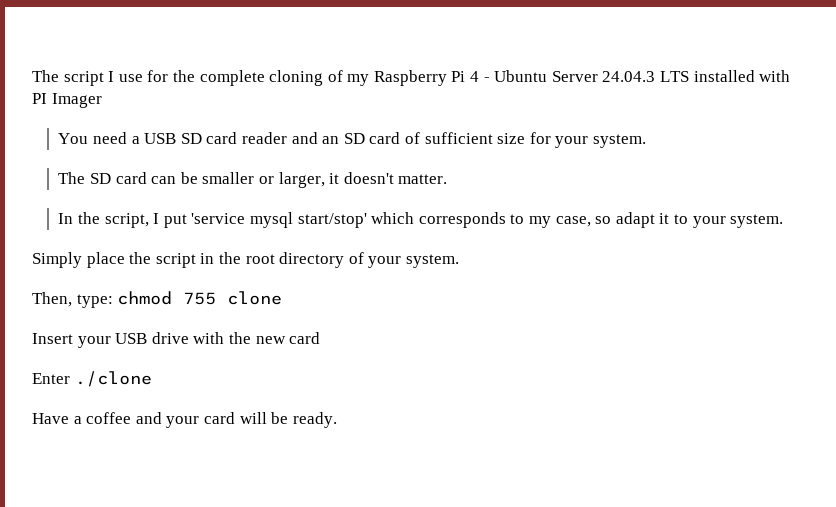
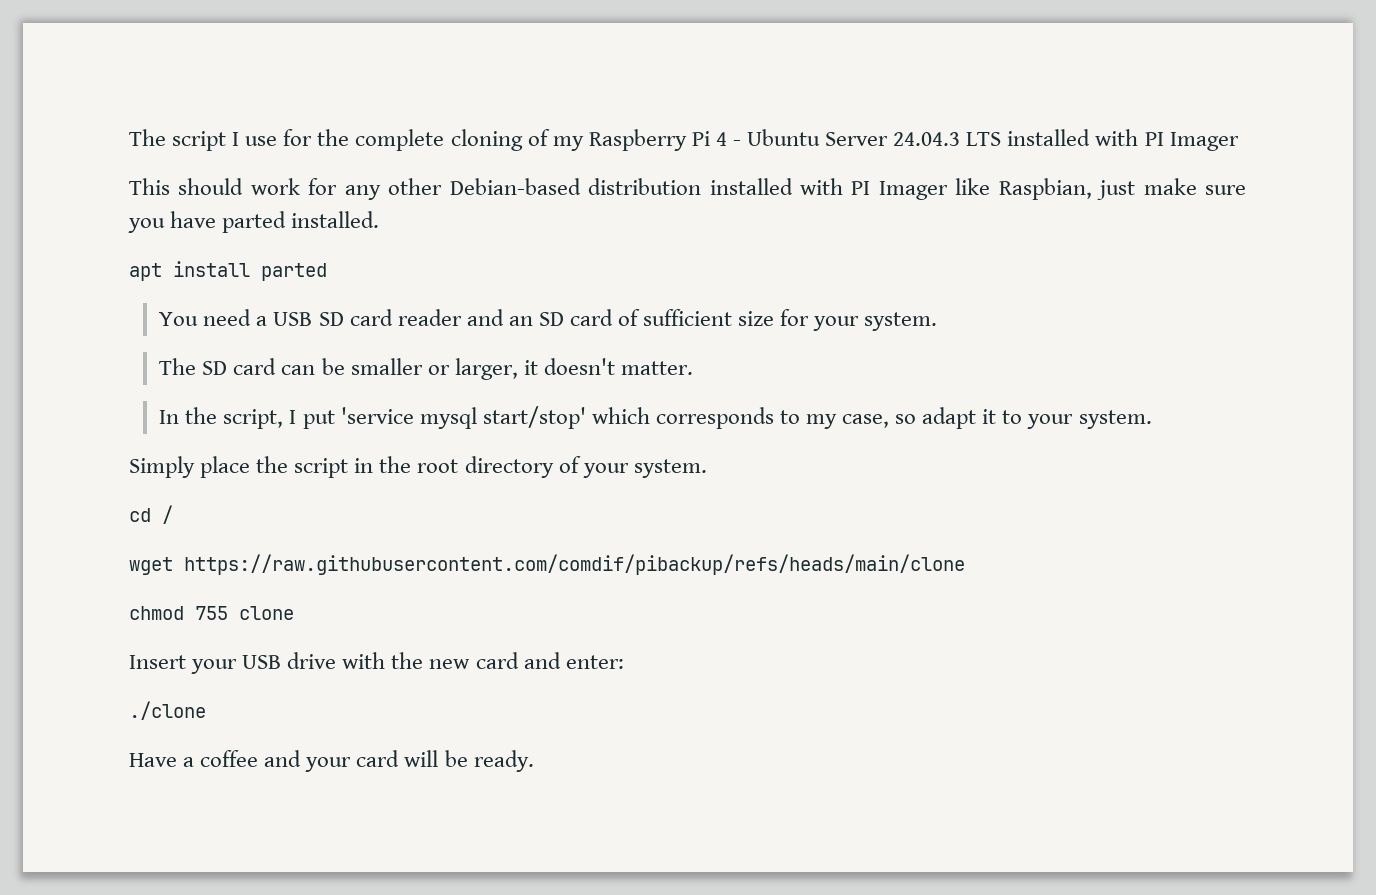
(102, 100) none -> [129,178,1246,200] [128,211,380,233] [129,261,327,281] // This should work for any other Debian-based distribution installed with PI Imager like Raspbian, just make sure you have parted installed. // apt install parted
[32,292,113,308] Then, type: -> [129,505,173,524] [129,554,965,575] cd / // wget https://raw.githubusercontent.com/comdif/pibackup/refs/heads/main/clone //
[32,373,70,384] // Enter -> [523,652,624,669] and enter: //

